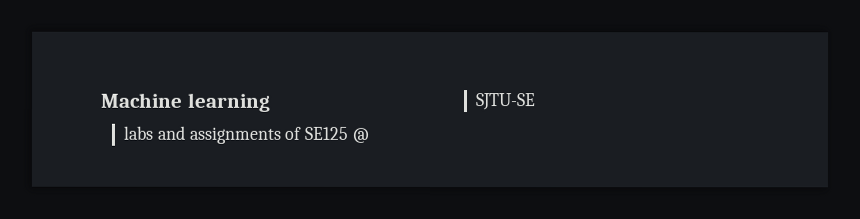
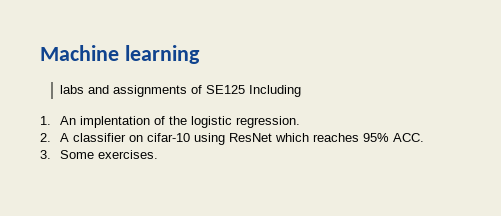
[351,127,369,143] [475,93,537,111] @ SJTU-SE -> [248,85,301,97] [40,116,300,128] [40,133,424,145] [40,150,158,159] Including // 1. An implentation of the logistic regression. // 2. A classifier on cifar-10 using ResNet which reaches 95% ACC. // 3. Some exercises.

